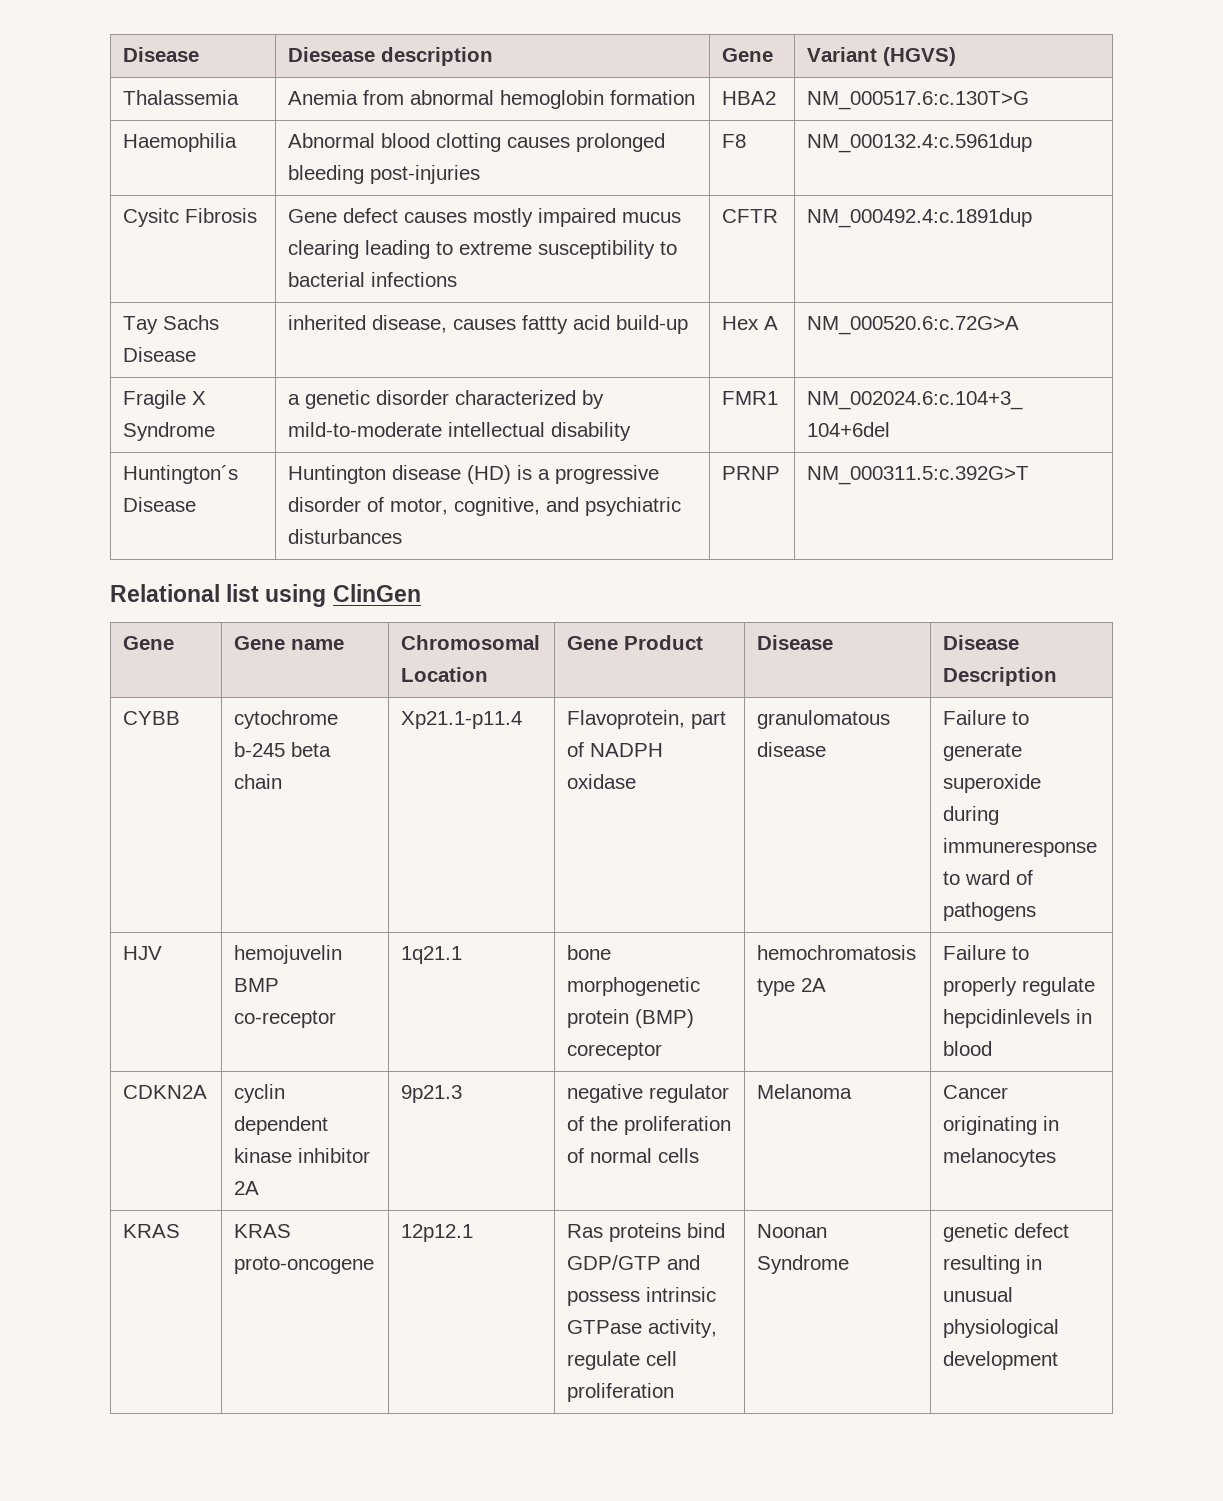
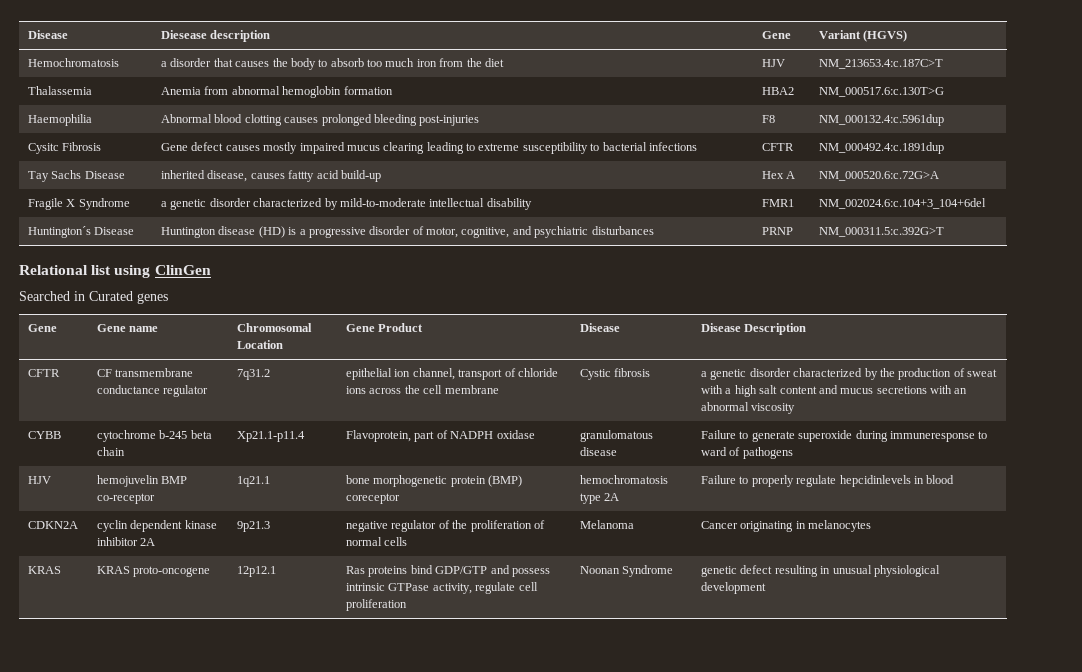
(957, 56) none -> [28,58,120,67] [161,58,504,70] [762,59,786,67] [819,59,944,69] // Hemochromatosis | a disorder that causes the body to absorb too much iron from the diet | HJV | NM_213653.4:c.187C>T
(421, 593) none -> [19,291,168,304] // Searched in Curated genes
(1058, 676) none -> [28,369,61,377] [97,368,194,377] [97,385,209,397] [237,369,271,380] [346,368,558,380] [346,385,499,394] [580,368,651,380] [701,368,998,380] [701,385,968,397] [701,402,796,414] // CFTR | CF transmembrane conductance regulator | 7q31.2 | epithelial ion channel, transport of chloride ions across the cell membrane | Cystic fibrosis | a genetic disorder characterized by the production of sweat with a high salt content and mucus secretions with an abnormal viscosity

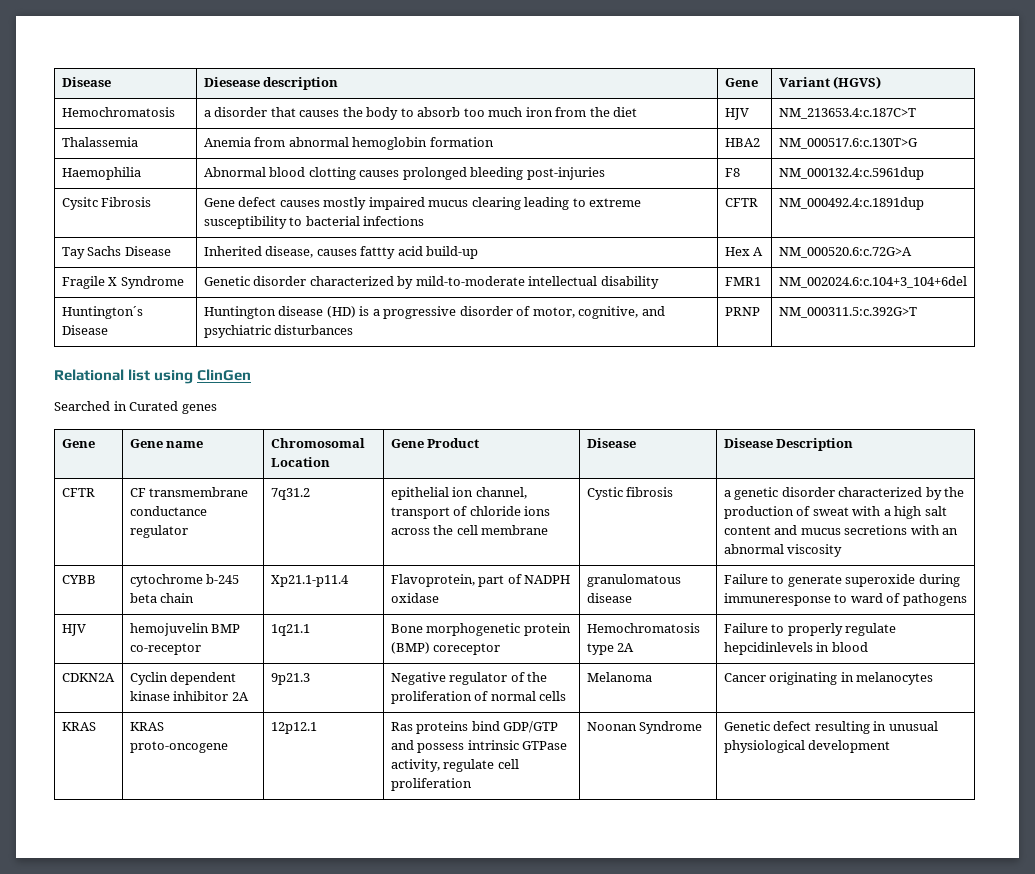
[161,170,206,179] inherited -> [203,246,262,256] Inherited
[161,199,207,210] a genetic -> [203,276,250,286] Genetic
[346,475,371,484] bone -> [390,624,423,633] Bone
[580,475,669,484] hemochromatosis -> [586,623,700,633] Hemochromatosis
[97,520,129,532] cyclin -> [129,672,168,685] Cyclin
[346,521,389,532] negative -> [390,672,446,685] Negative
[701,566,738,577] genetic -> [723,721,770,731] Genetic

